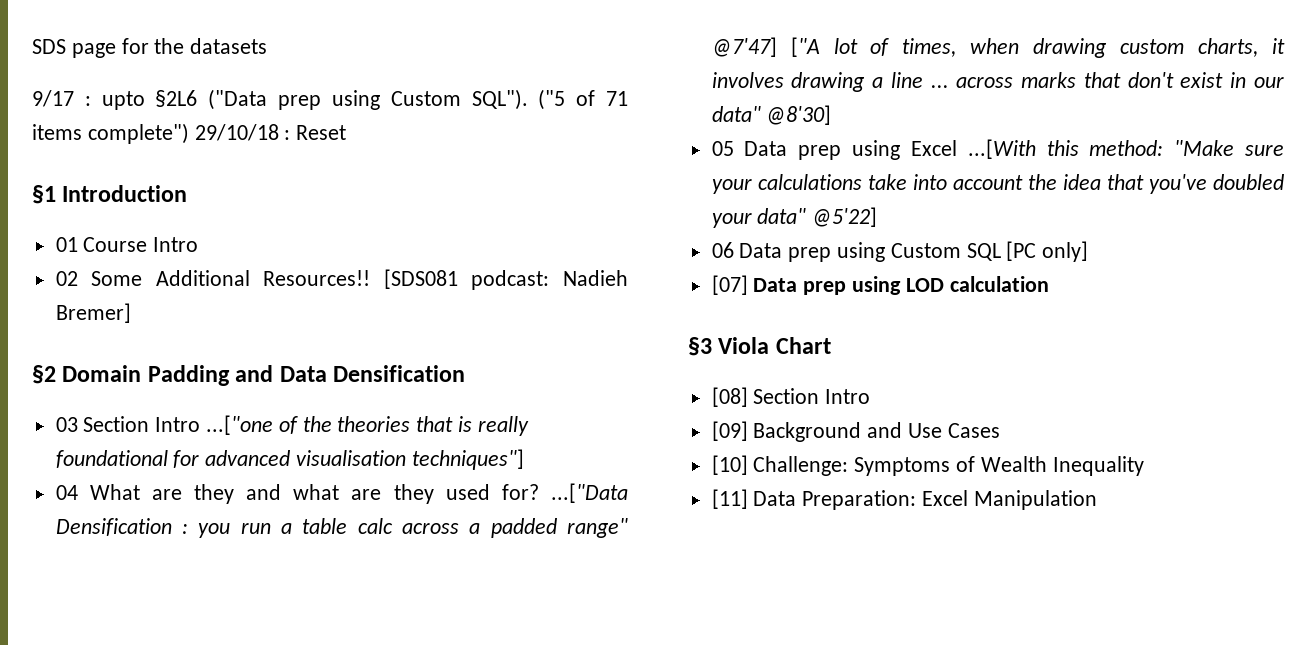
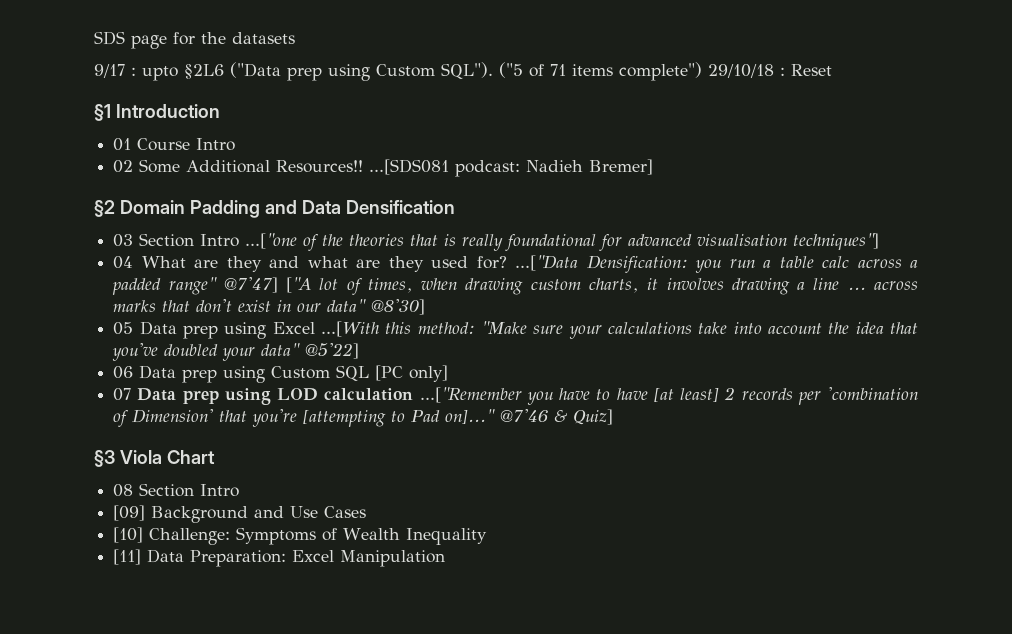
[383,269,458,289] [SDS081 -> [369,159,450,175] ...[SDS081
[55,518,188,536] Densification : -> [586,255,688,273] Densification:
[711,275,748,295] [07] -> [113,388,132,401] 07
(1049, 284) none -> [419,387,918,405] [113,409,614,427] ...["Remember you have to have [at least] 2 records per 'combination of Dimension' that you're [attempting to Pad on]..." @7'46 & Quiz]
[711,387,748,407] [08] -> [113,484,134,497] 08

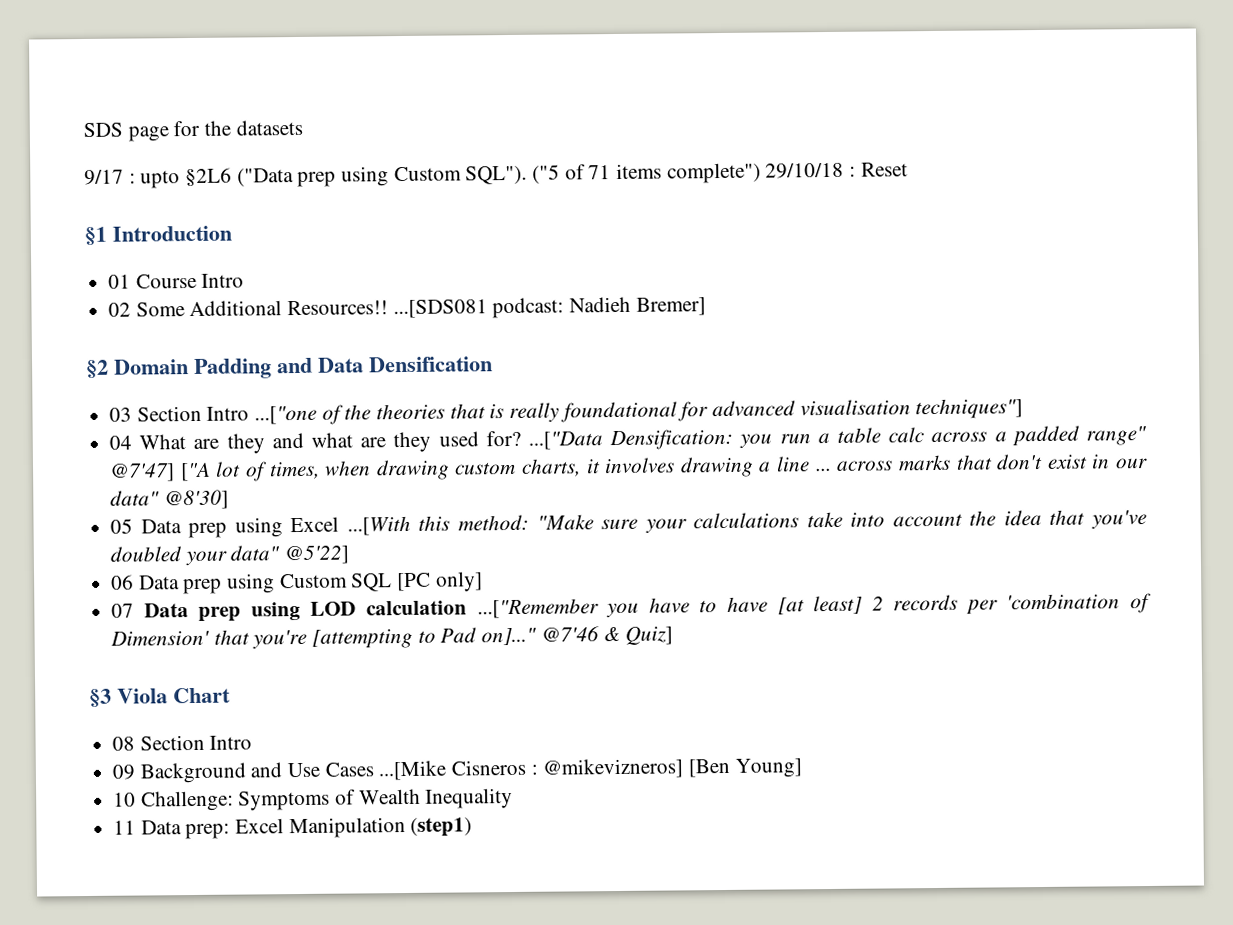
[113,505,146,521] [09] -> [112,764,136,780] 09
[113,527,144,543] // [10] -> [378,758,802,781] [113,792,137,807] ...[Mike Cisneros : @mikevizneros] [Ben Young] // 10
[113,549,287,567] [11] Data Preparation: -> [113,820,231,840] 11 Data prep:
(446, 558) none -> [410,817,473,837] (step1)

